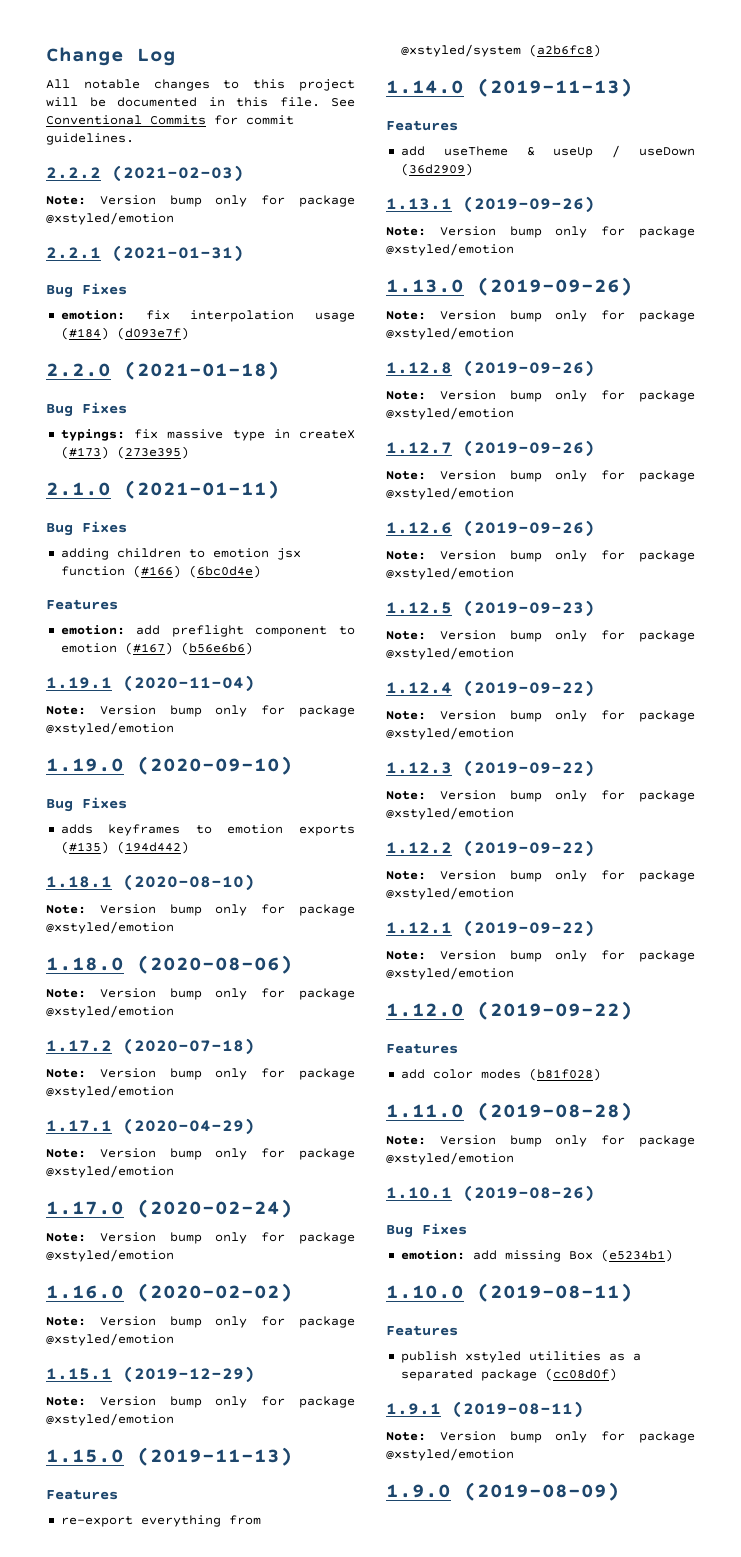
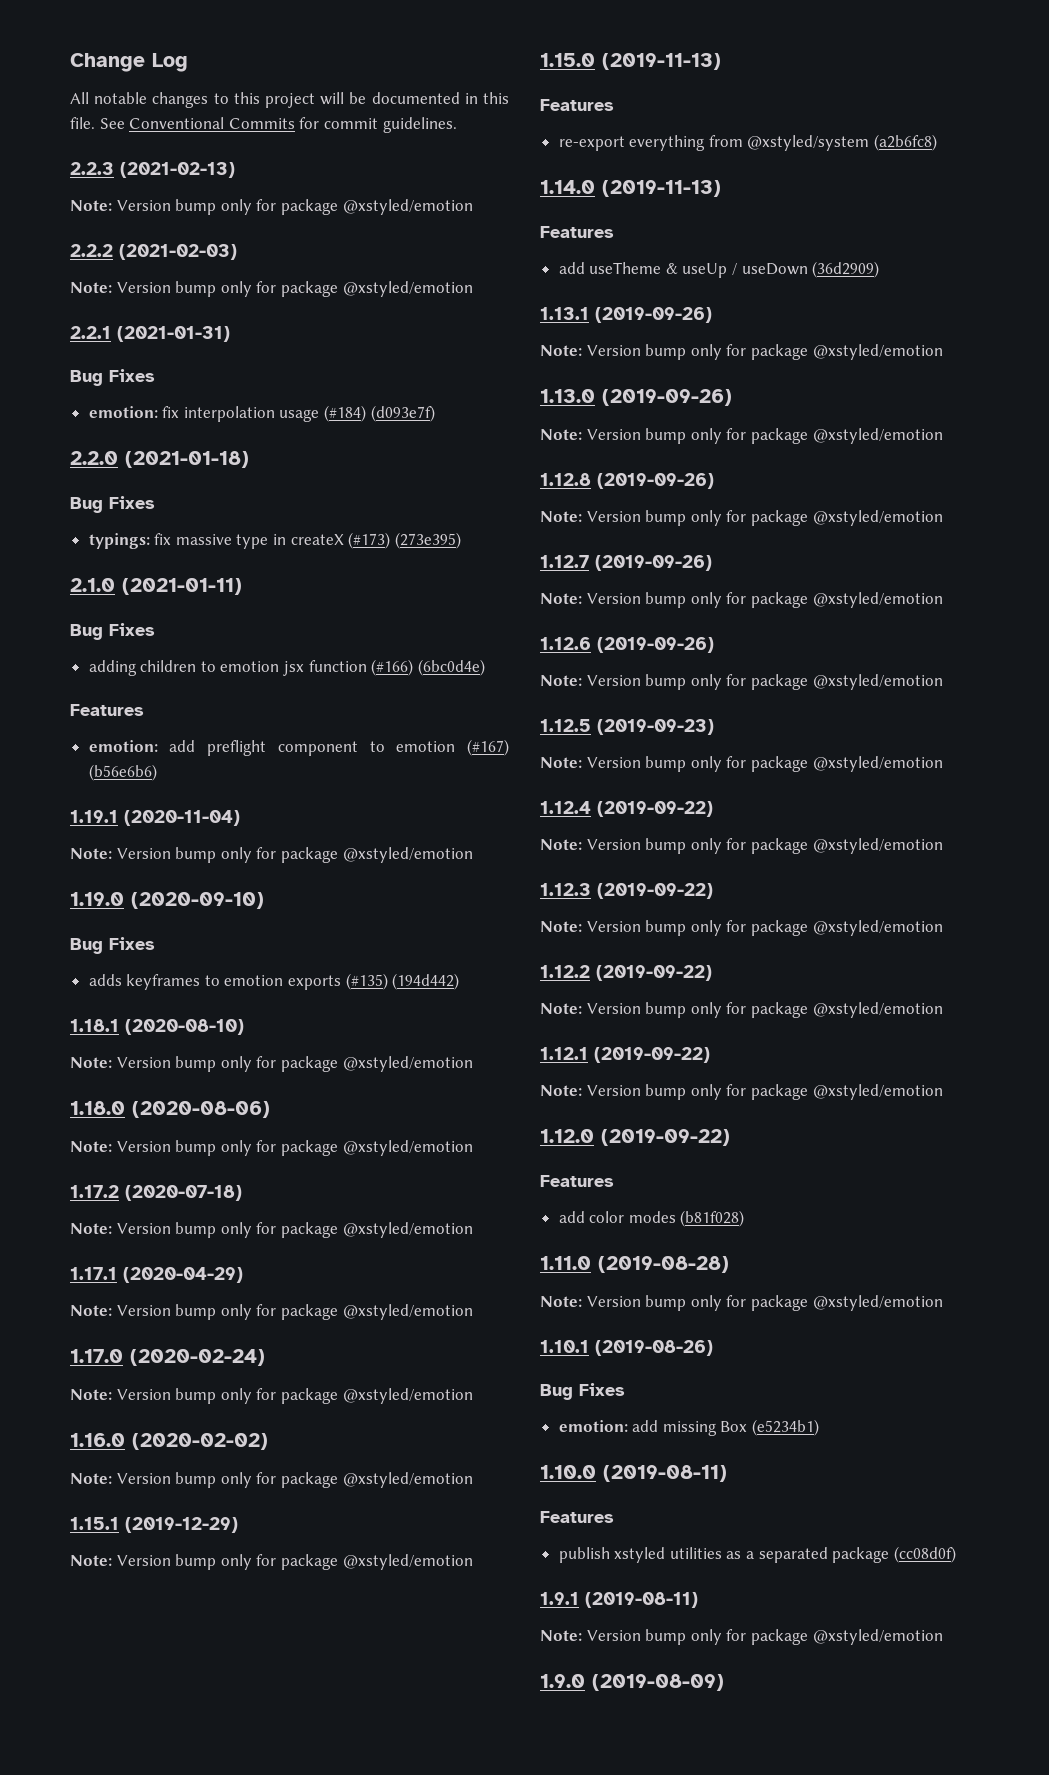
(134, 139) none -> [70,162,235,178] [70,199,473,215] // 2.2.3 (2021-02-13) // Note: Version bump only for package @xstyled/emotion

